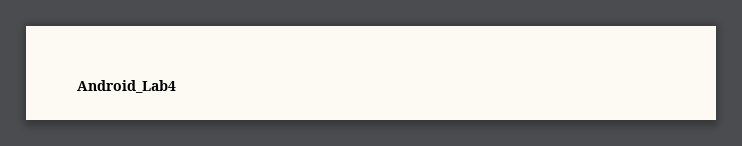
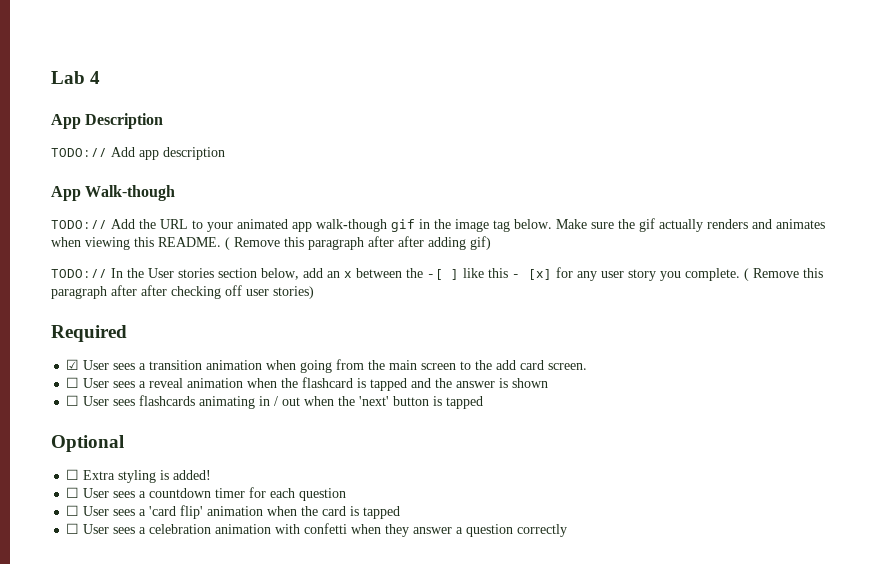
[77,80,176,93] Android_Lab4 -> [51,71,101,84] [51,113,164,129] [51,147,225,160] [51,185,176,201] [51,218,825,232] [51,236,491,250] [51,267,823,281] [51,285,314,299] [51,325,127,342] [66,359,588,373] [66,377,549,391] [66,395,484,409] [51,435,124,452] [66,469,212,483] [66,487,347,501] [66,505,401,519] [66,523,568,537] Lab 4 // App Description // TODO:// Add app description // App Walk-though // TODO:// Add the URL to your animated app walk-though gif in the image tag below. Make sure the gif actually renders and animates when viewing this README. ( Remove this paragraph after after adding gif) // TODO:// In the User stories section below, add an x between the -[ ] like this - [x] for any user story you complete. ( Remove this paragraph after after checking off user stories) // Required // ☑ User sees a transition animation when going from the main screen to the add card screen. // ☐ User sees a reveal animation when the flashcard is tapped and the answer is shown // ☐ User sees flashcards animating in / out when the 'next' button is tapped // Optional // ☐ Extra styling is added! // ☐ User sees a countdown timer for each question // ☐ User sees a 'card flip' animation when the card is tapped // ☐ User sees a celebration animation with confetti when they answer a question correctly

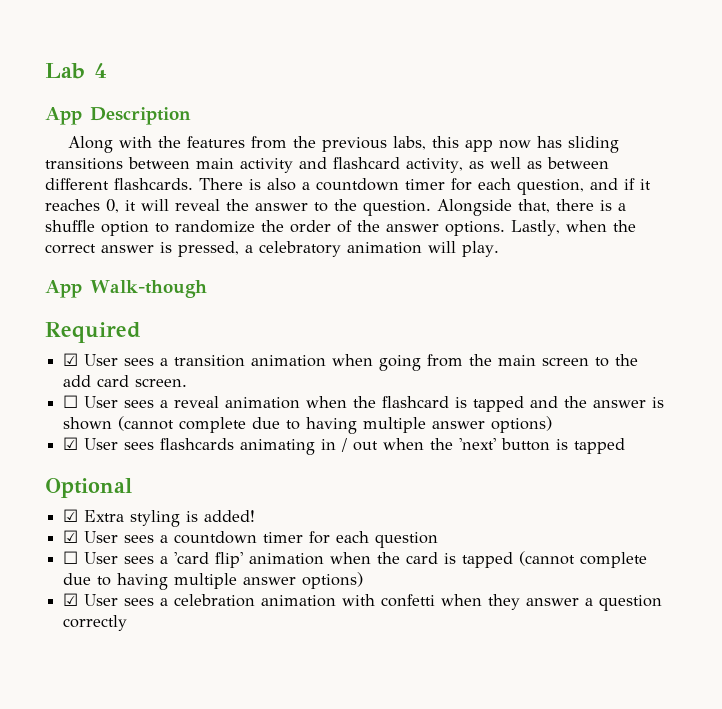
[51,147,225,160] [51,185,176,201] [51,218,825,232] [51,236,491,250] [51,267,823,281] [51,285,314,299] TODO:// Add app description // App Walk-though // TODO:// Add the URL to your animated app walk-though gif in the image tag below. Make sure the gif actually renders and animates when viewing this README. ( Remove this paragraph after after adding gif) // TODO:// In the User stories section below, add an x between the -[ ] like this - [x] for any user story you complete. ( Remove this paragraph after after checking off user stories) -> [68,136,620,153] [45,157,609,173] [45,178,651,195] [45,199,626,216] [45,220,636,236] [45,241,499,257] [45,280,207,298] Along with the features from the previous labs, this app now has sliding transitions between main activity and flashcard activity, as well as between different flashcards. There is also a countdown timer for each question, and if it reaches 0, it will reveal the answer to the question. Alongside that, there is a shuffle option to randomize the order of the answer options. Lastly, when the correct answer is pressed, a celebratory animation will play. // App Walk-though
[66,395,80,406] // ☐ -> [118,416,553,434] [63,437,79,450] (cannot complete due to having multiple answer options) // ☑
[66,469,80,480] ☐ -> [63,509,79,522] ☑
[66,487,80,498] ☐ -> [63,530,79,543] ☑
[66,523,80,534] // ☐ -> [519,551,648,568] [63,572,364,590] [63,593,79,606] (cannot complete due to having multiple answer options) // ☑

